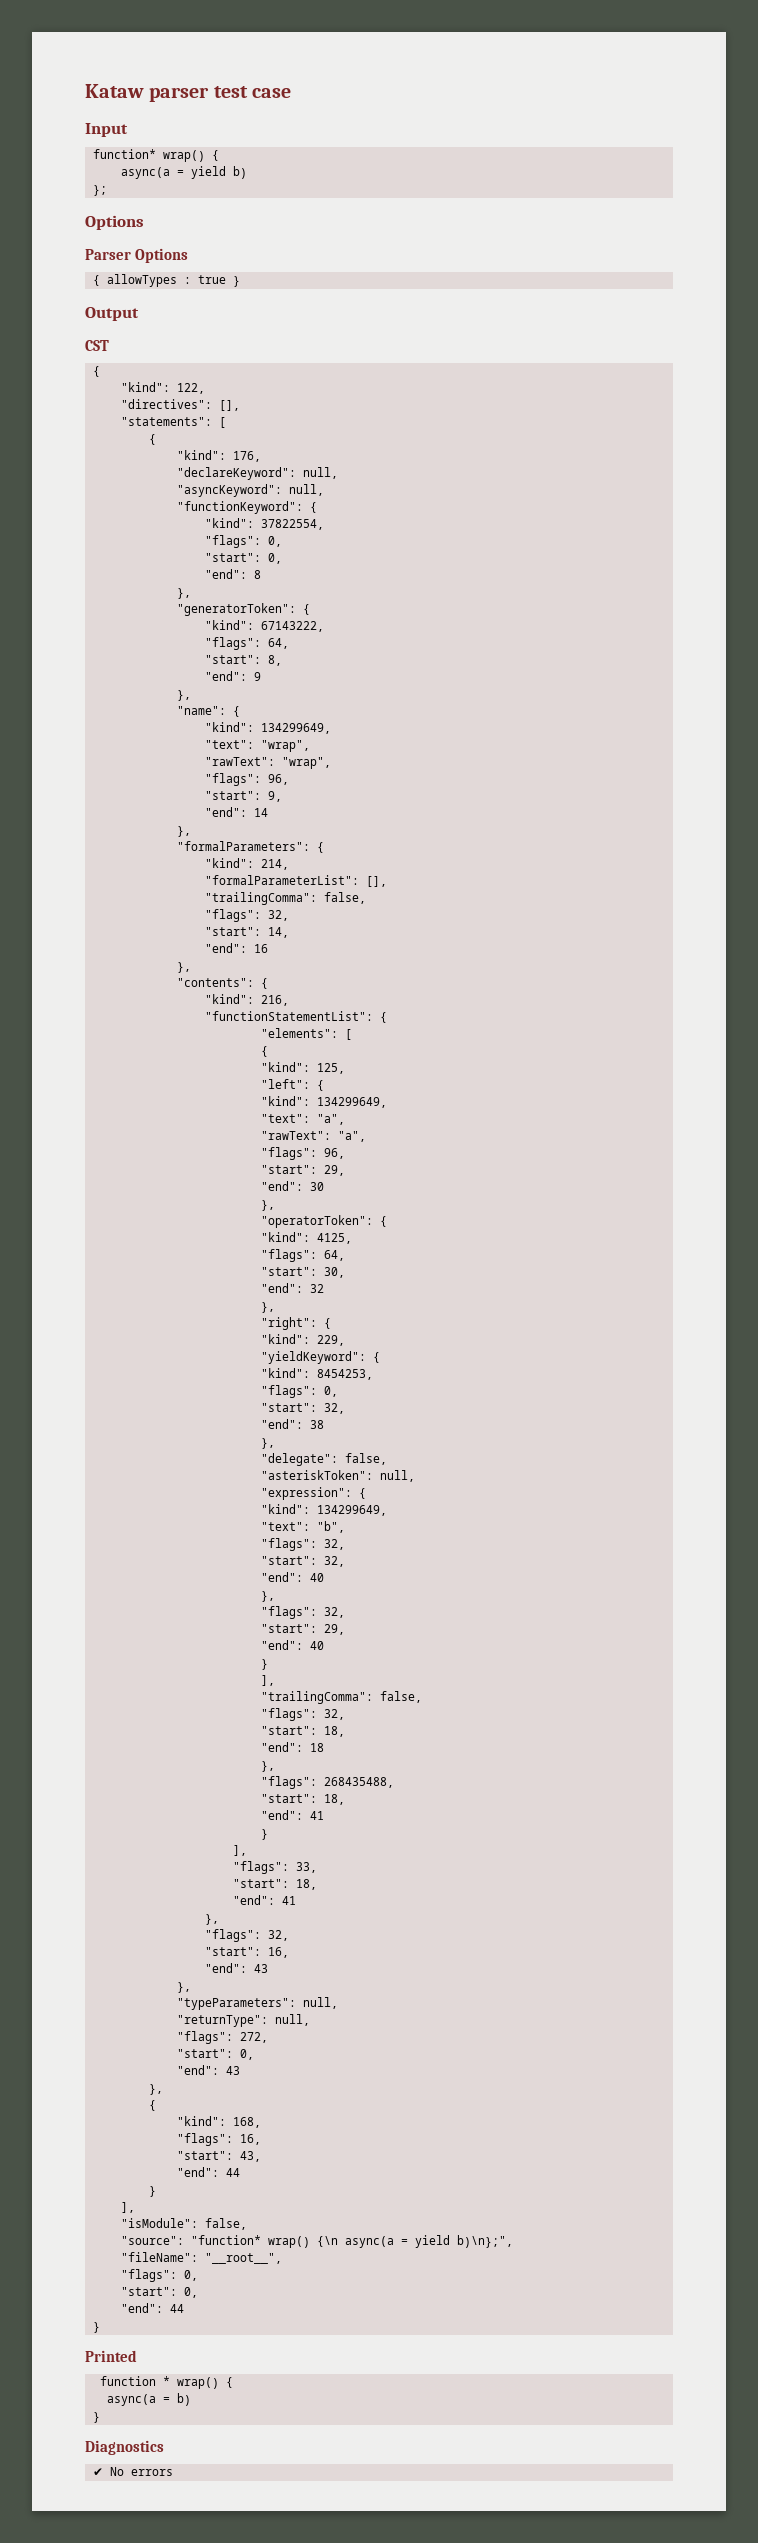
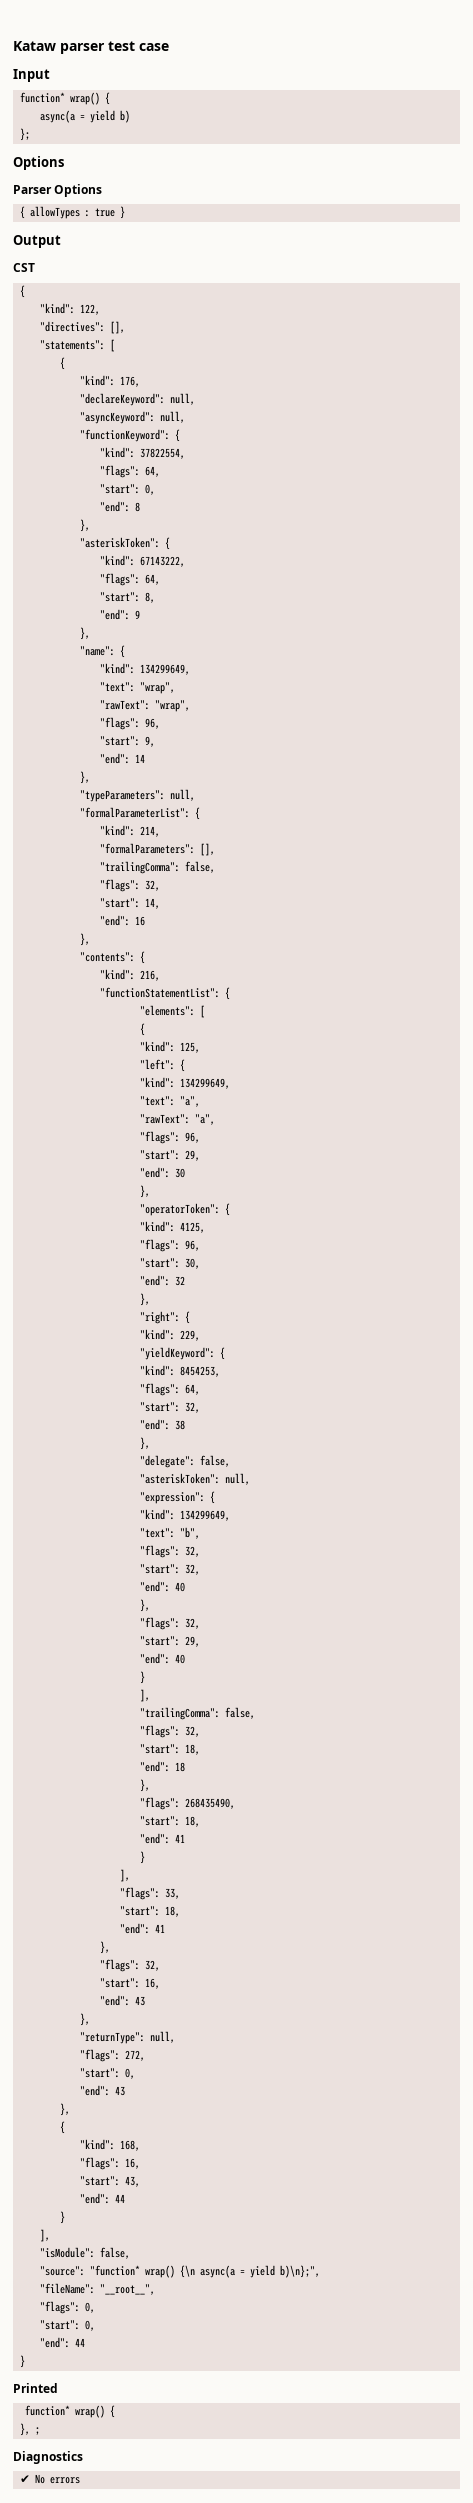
[267,536,282,547] 0, -> [144,466,160,477] 64,
[176,603,296,616] "generatorToken": -> [79,537,160,548] "asteriskToken":
[176,841,310,851] "formalParameters": -> [79,789,195,802] [79,807,190,818] "typeParameters": null, // "formalParameterList":
[204,875,359,885] "formalParameterList": -> [99,843,195,854] "formalParameters":
[323,1250,345,1261] 64, -> [184,1240,200,1251] 96,
[323,1386,338,1397] 0, -> [184,1384,200,1395] 64,
[323,1777,394,1788] 268435488, -> [184,1798,235,1809] 268435490,
[176,1997,338,2010] // "typeParameters": null, -> (90, 2019) none
[99,2376,233,2389] [106,2393,191,2406] [92,2412,100,2423] function * wrap() { // async(a = b) // } -> [24,2405,115,2418] [19,2423,40,2436] function* wrap() { // }, ;

